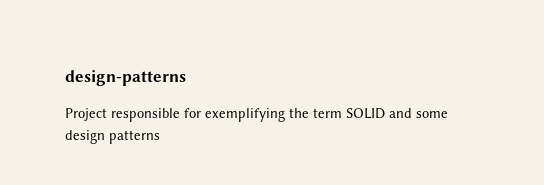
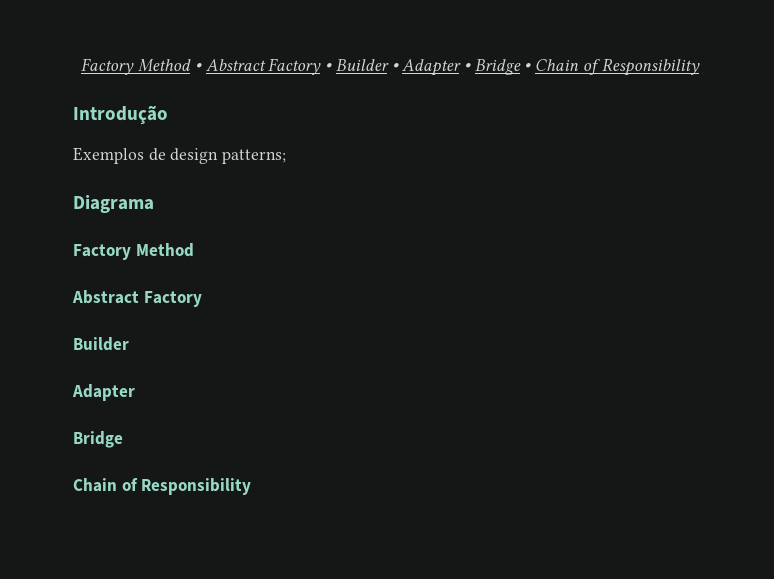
[65,70,186,86] [65,108,448,122] [65,130,160,144] design-patterns // Project responsible for exemplifying the term SOLID and some design patterns -> [81,58,700,76] [73,105,168,125] [73,147,287,164] [73,195,154,213] [73,243,194,260] [72,290,202,307] [73,337,129,351] [72,384,135,401] [73,431,123,448] [73,478,252,495] Factory Method • Abstract Factory • Builder • Adapter • Bridge • Chain of Responsibility // Introdução // Exemplos de design patterns; // Diagrama // Factory Method // Abstract Factory // Builder // Adapter // Bridge // Chain of Responsibility

